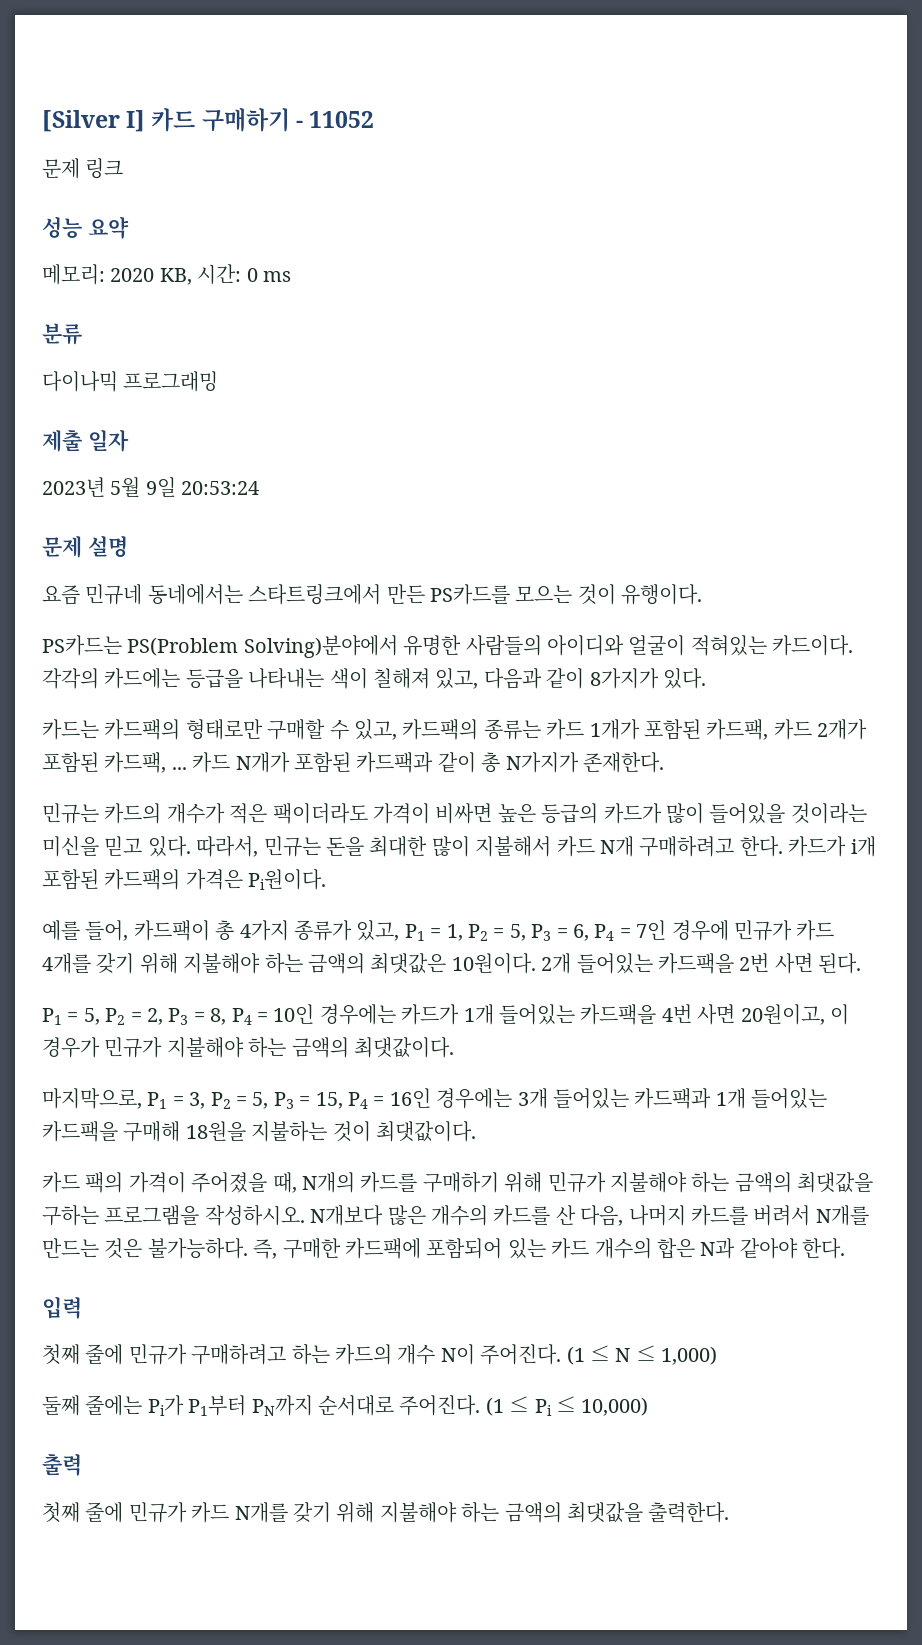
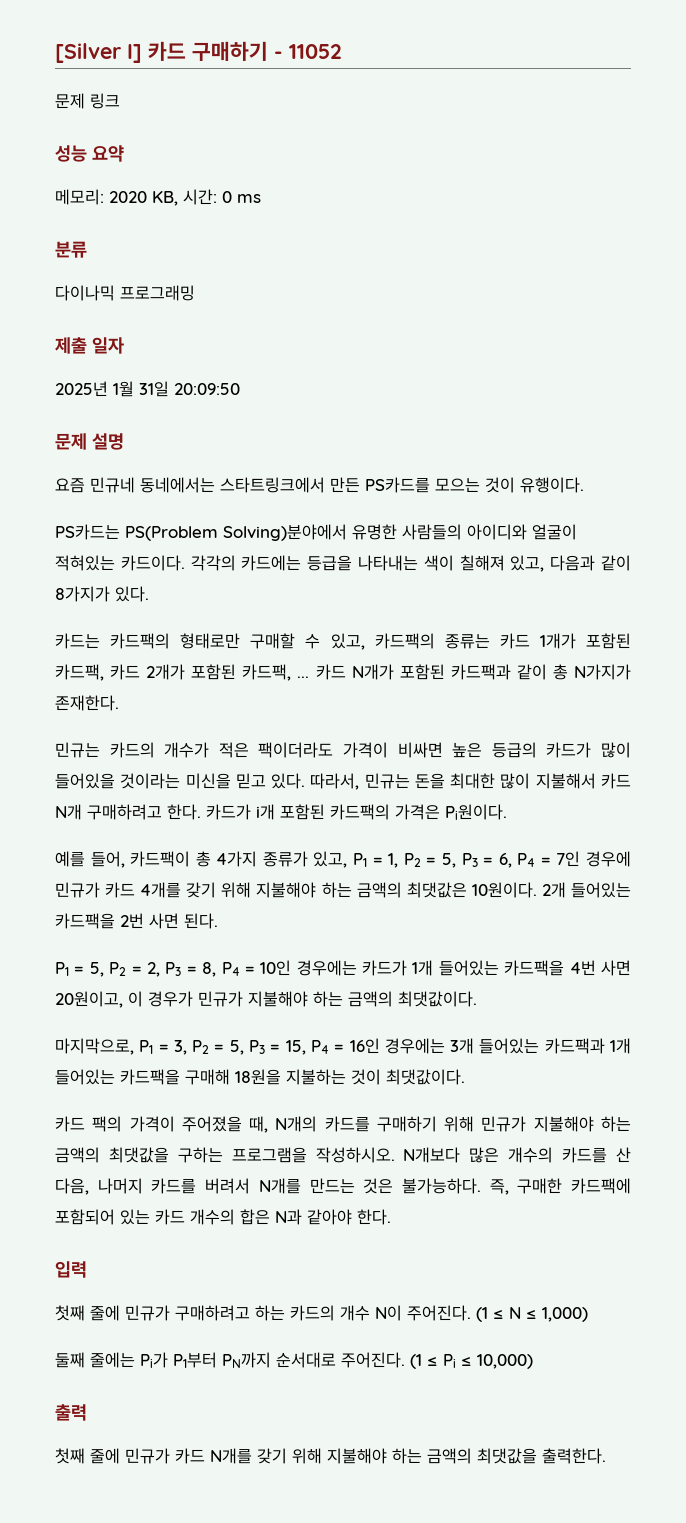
[42,476,260,497] 2023년 5월 9일 20:53:24 -> [55,381,240,397] 2025년 1월 31일 20:09:50

